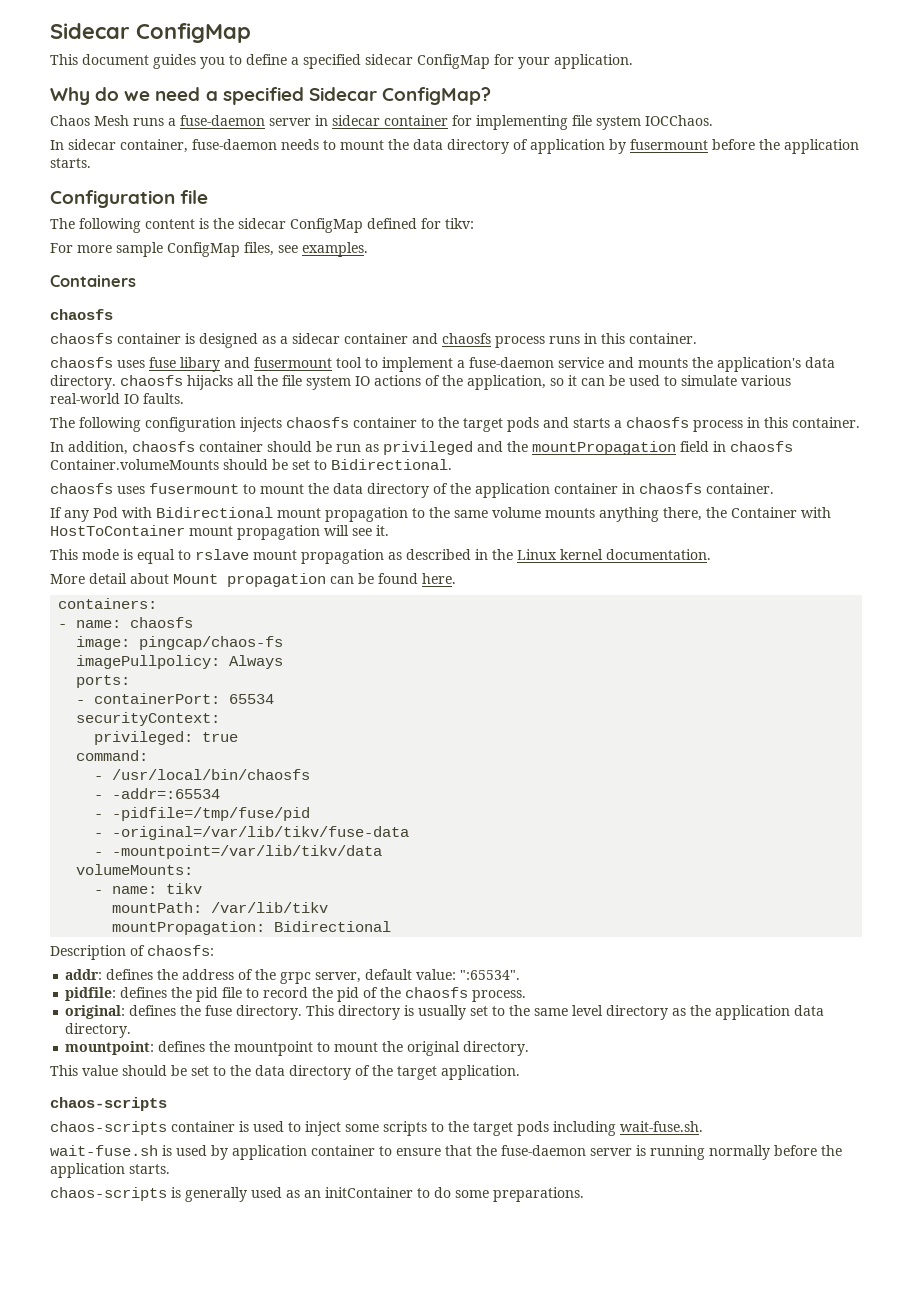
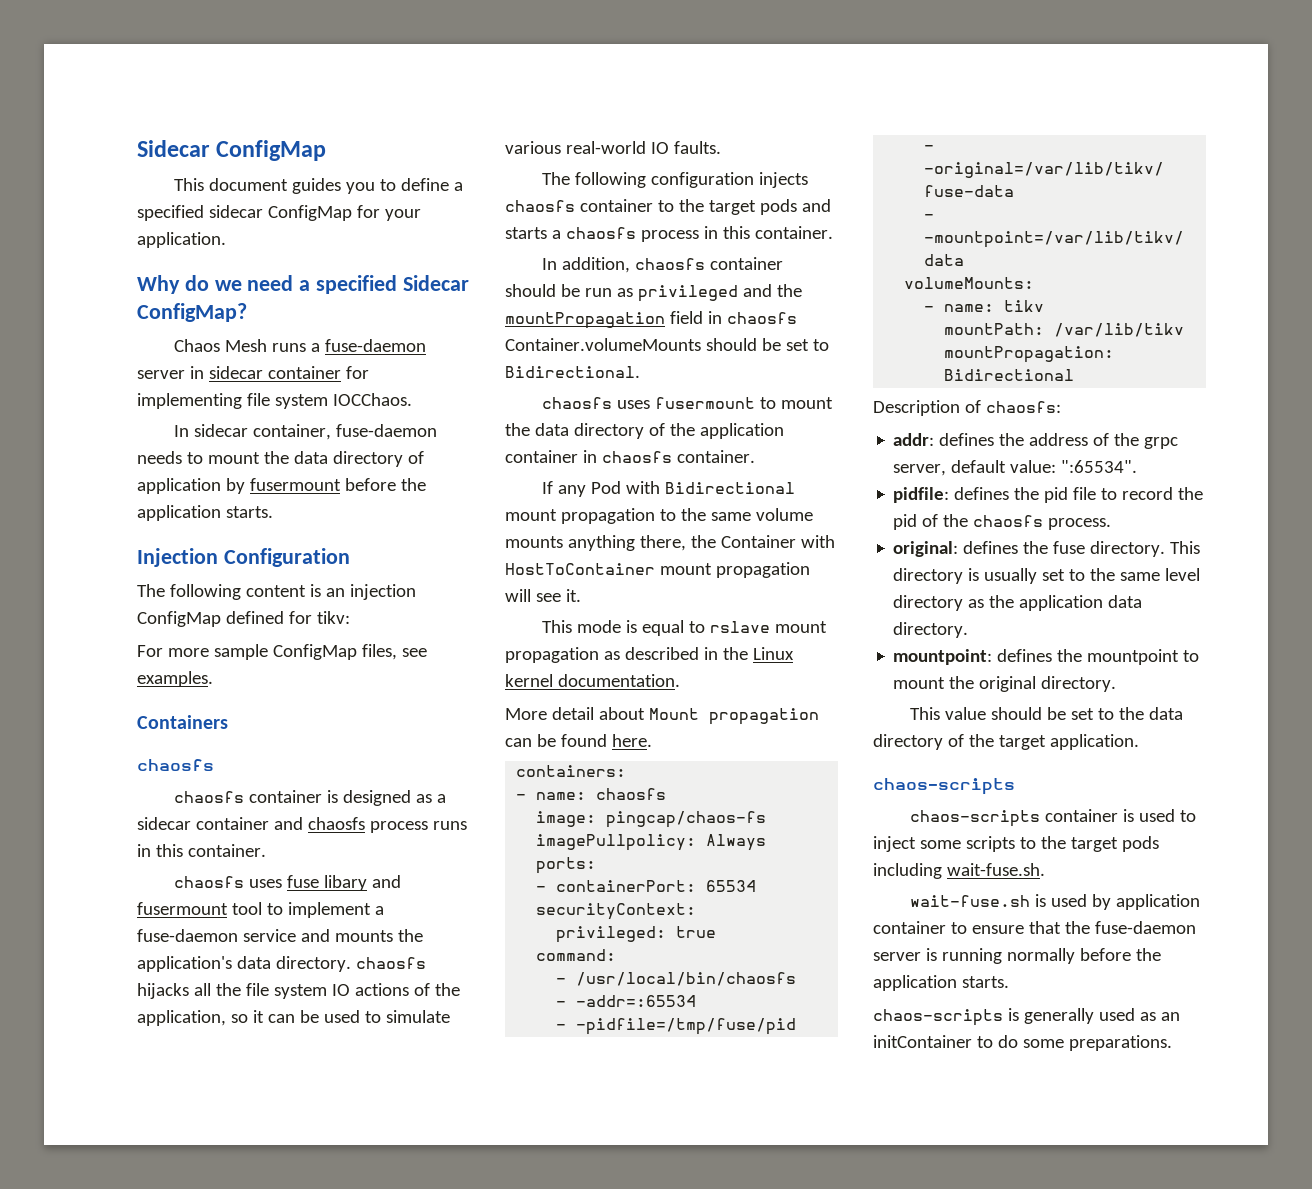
(91, 163) none -> [137,548,218,567] Injection
[180,190,209,204] file -> (350, 557) none
[213,218,286,229] the sidecar -> [325,584,416,600] an injection

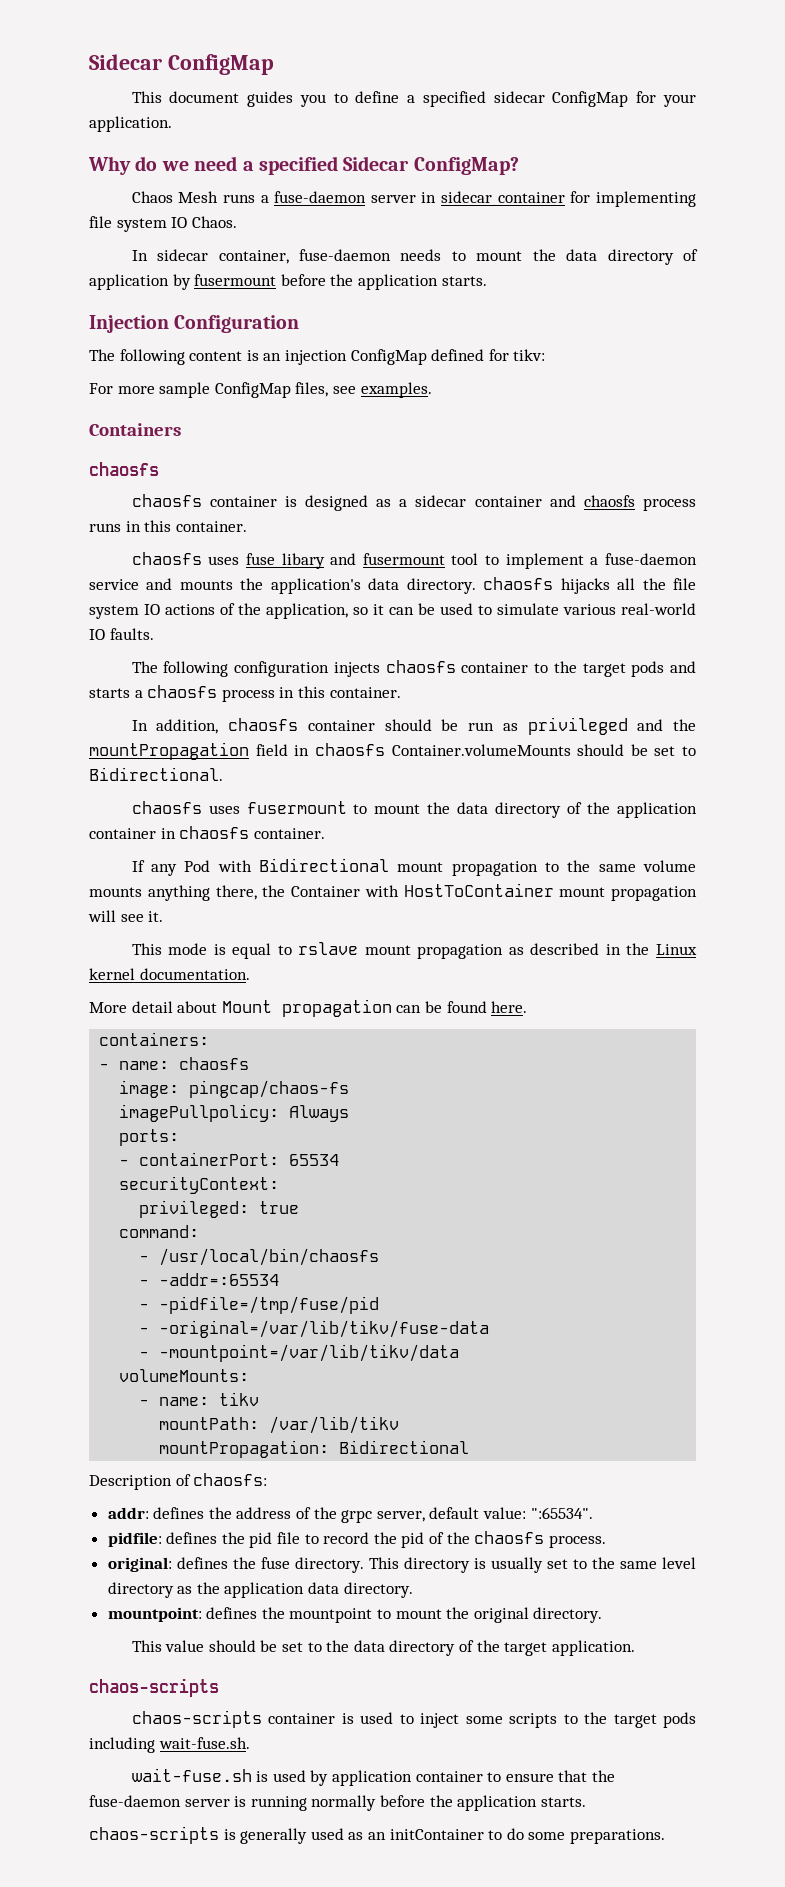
[332,393,412,406] IOCChaos. -> [171,216,237,228] IO Chaos.

